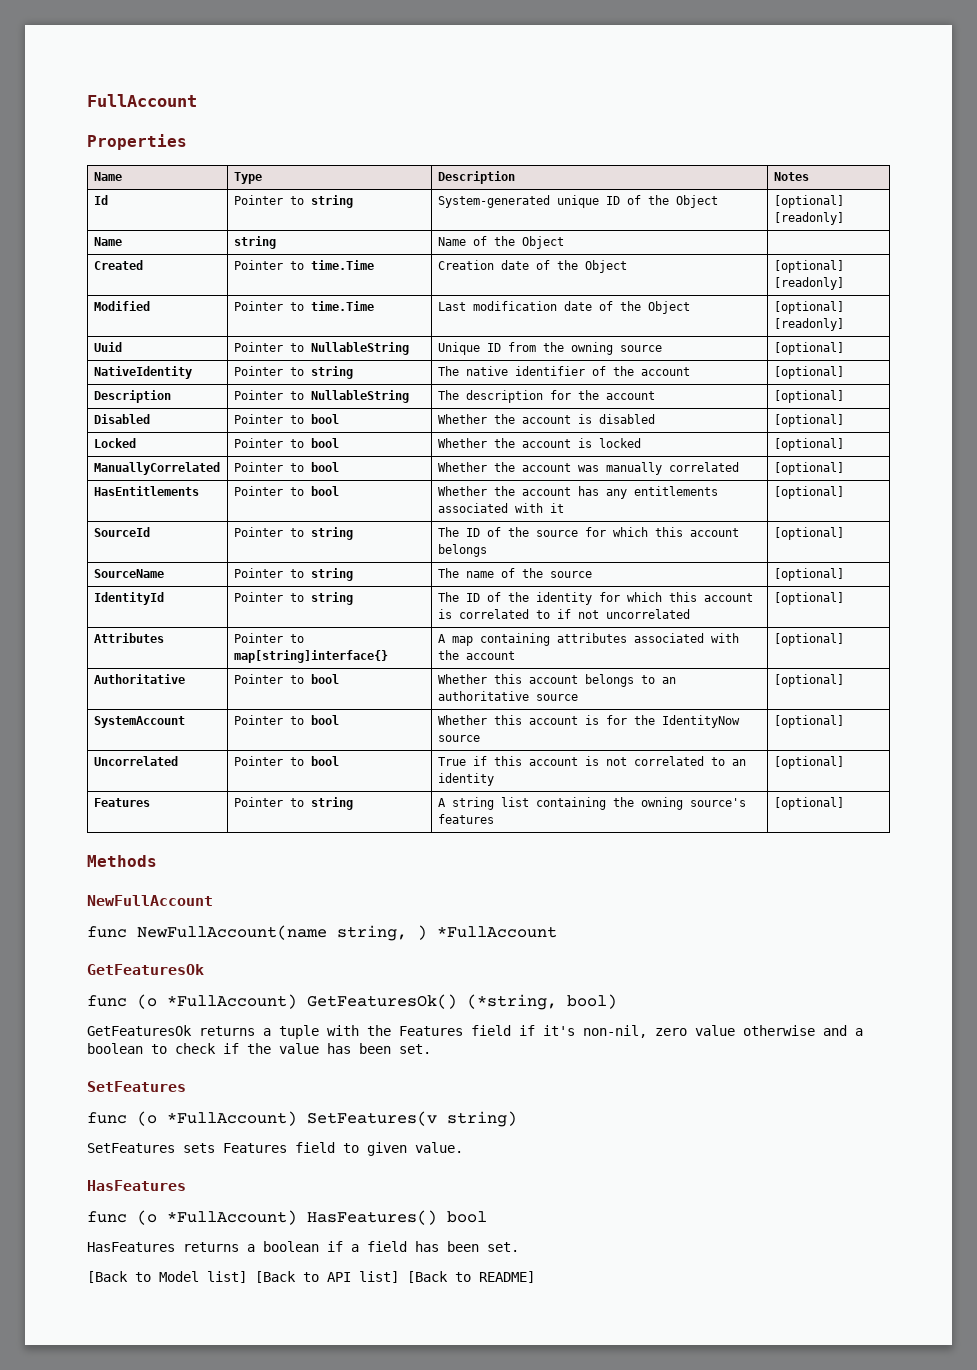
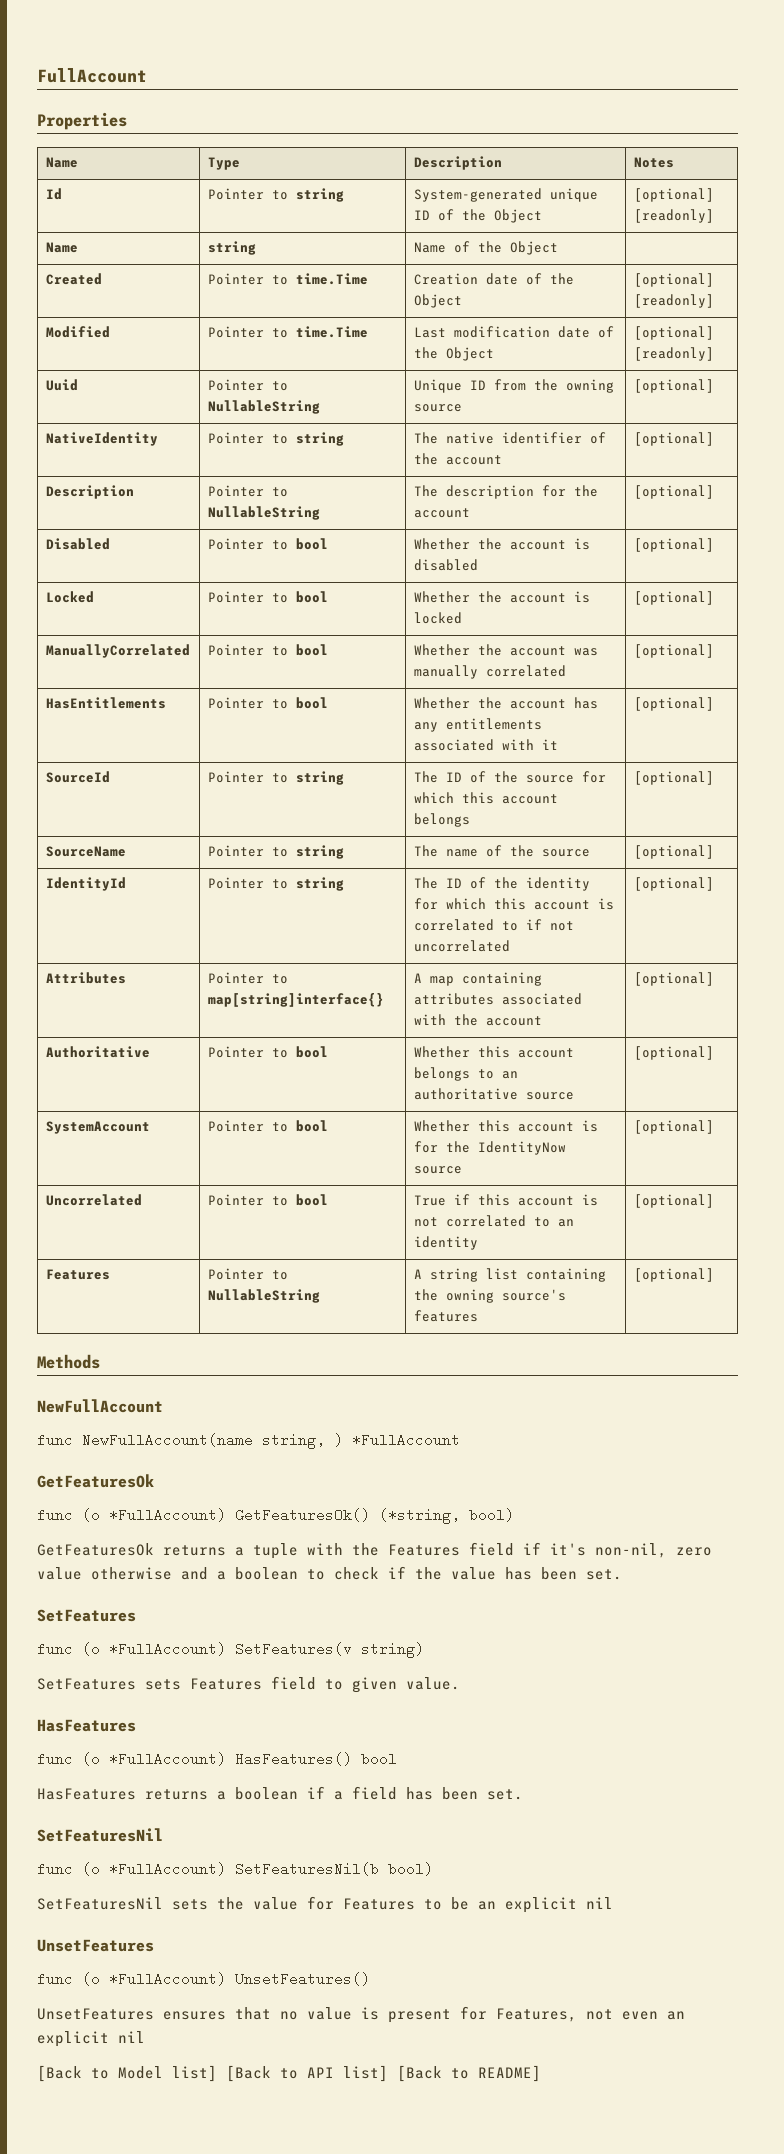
[310,797,353,810] string -> [207,1289,320,1303] NullableString
(519, 1247) none -> [37,1828,163,1842] [37,1862,433,1876] [37,1896,613,1913] [37,1939,154,1952] [37,1972,370,1986] [37,2006,685,2023] [37,2031,145,2047] // SetFeaturesNil // func (o *FullAccount) SetFeaturesNil(b bool) // SetFeaturesNil sets the value for Features to be an explicit nil // UnsetFeatures // func (o *FullAccount) UnsetFeatures() // UnsetFeatures ensures that no value is present for Features, not even an explicit nil

